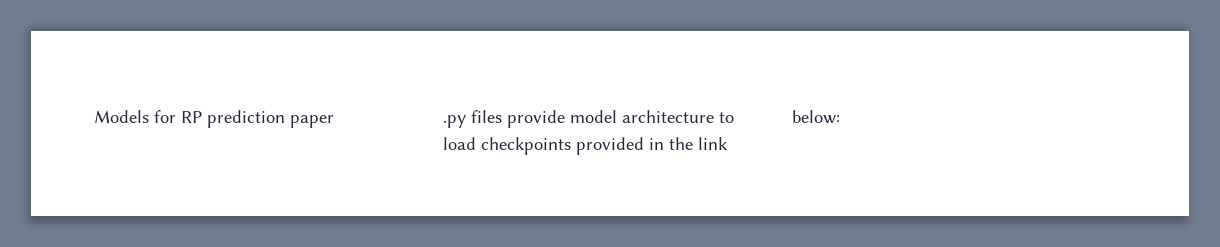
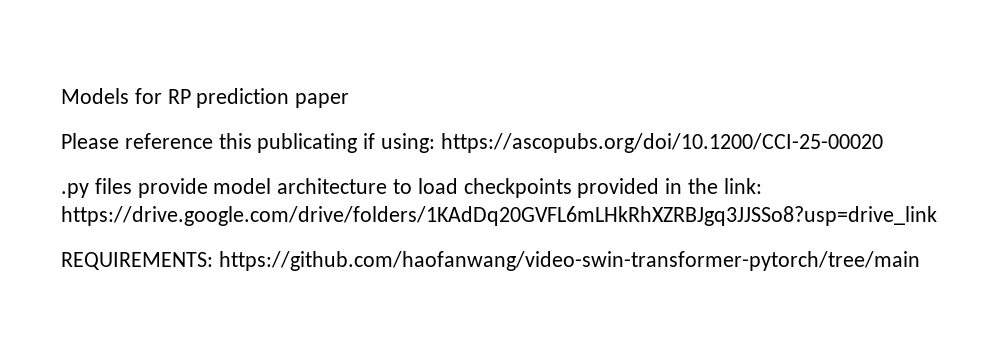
(334, 121) none -> [61,133,883,153] // Please reference this publicating if using: https://ascopubs.org/doi/10.1200/CCI-25-00020
[698,137,728,150] [792,110,840,124] link below: -> [723,178,762,194] [61,206,937,226] [61,251,920,271] link: https://drive.google.com/drive/folders/1KAdDq20GVFL6mLHkRhXZRBJgq3JJSSo8?usp=drive_link // REQUIREMENTS: https://github.com/haofanwang/video-swin-transformer-pytorch/tree/main

